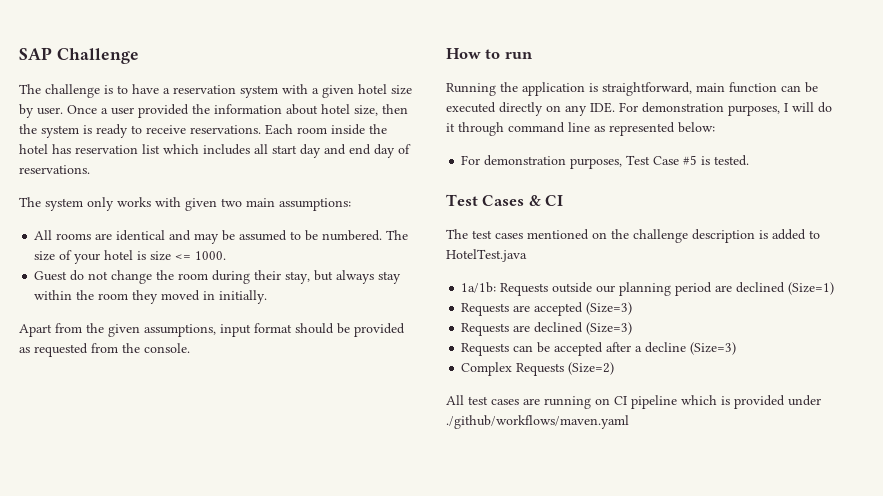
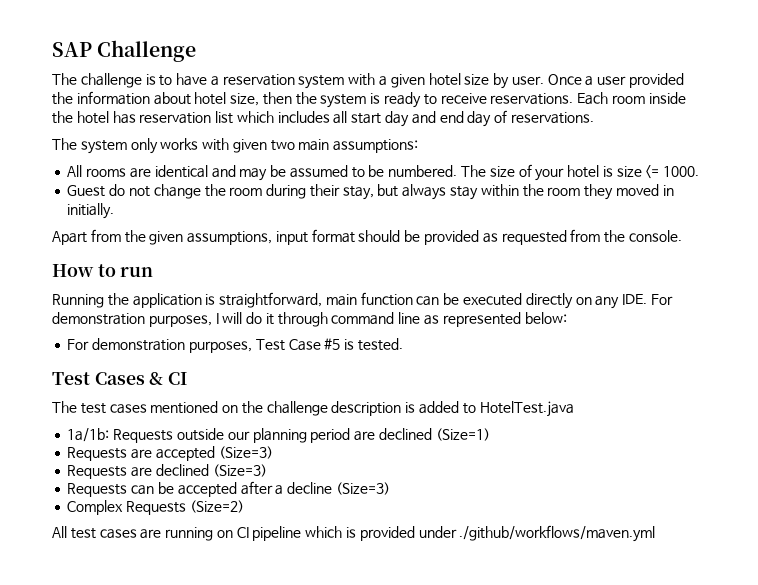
[446,415,629,429] ./github/workflows/maven.yaml -> [459,525,656,542] ./github/workflows/maven.yml

